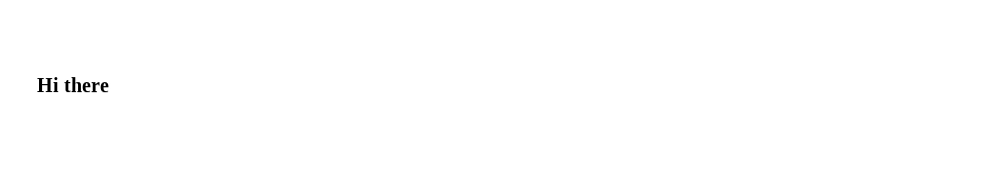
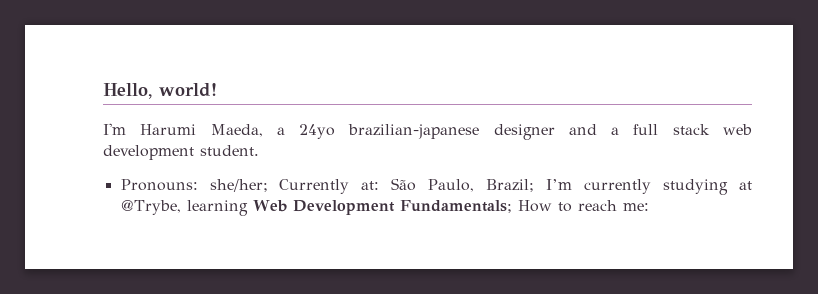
[36,77,111,93] Hi there -> [103,83,217,99] [103,123,752,140] [103,145,259,160] [120,178,752,195] [120,200,649,216] Hello, world! // I'm Harumi Maeda, a 24yo brazilian-japanese designer and a full stack web development student. // Pronouns: she/her; Currently at: São Paulo, Brazil; I’m currently studying at @Trybe, learning Web Development Fundamentals; How to reach me:

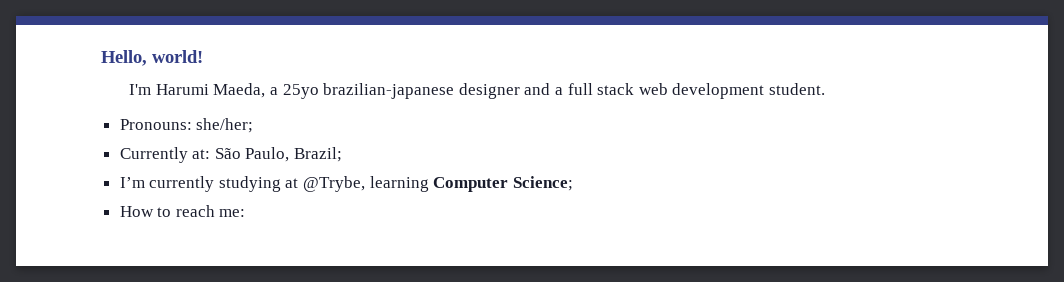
[299,124,336,139] 24yo -> [282,84,319,99] 25yo
(268, 185) none -> (254, 125) //
(535, 185) none -> (343, 154) //
[252,200,512,215] Web Development Fundamentals; -> [433,176,573,192] Computer Science; //

